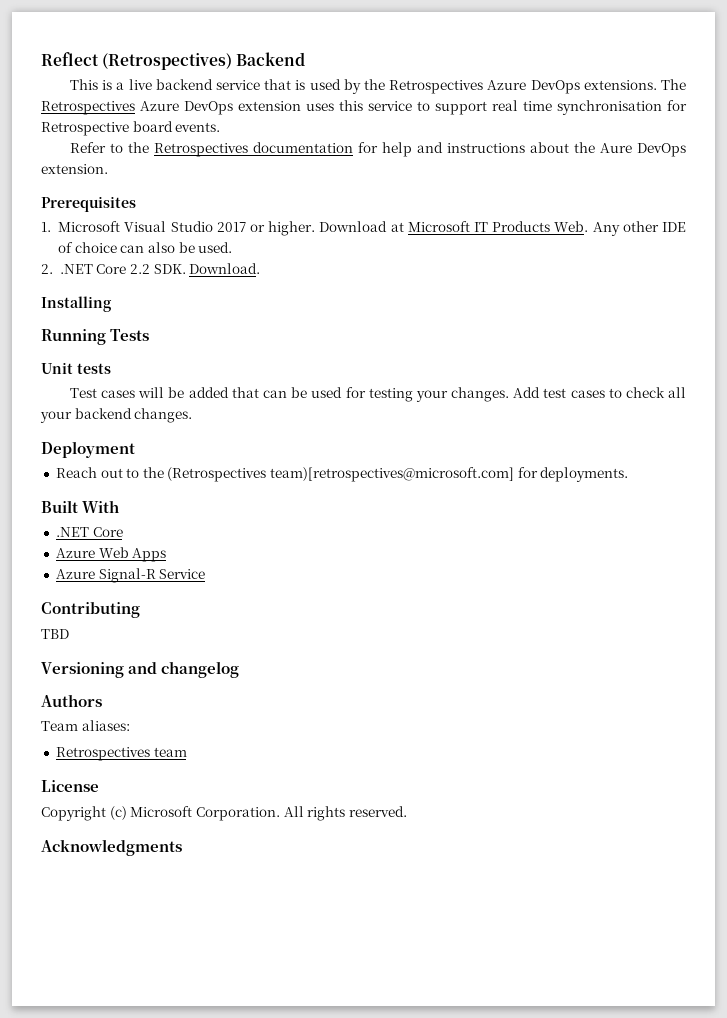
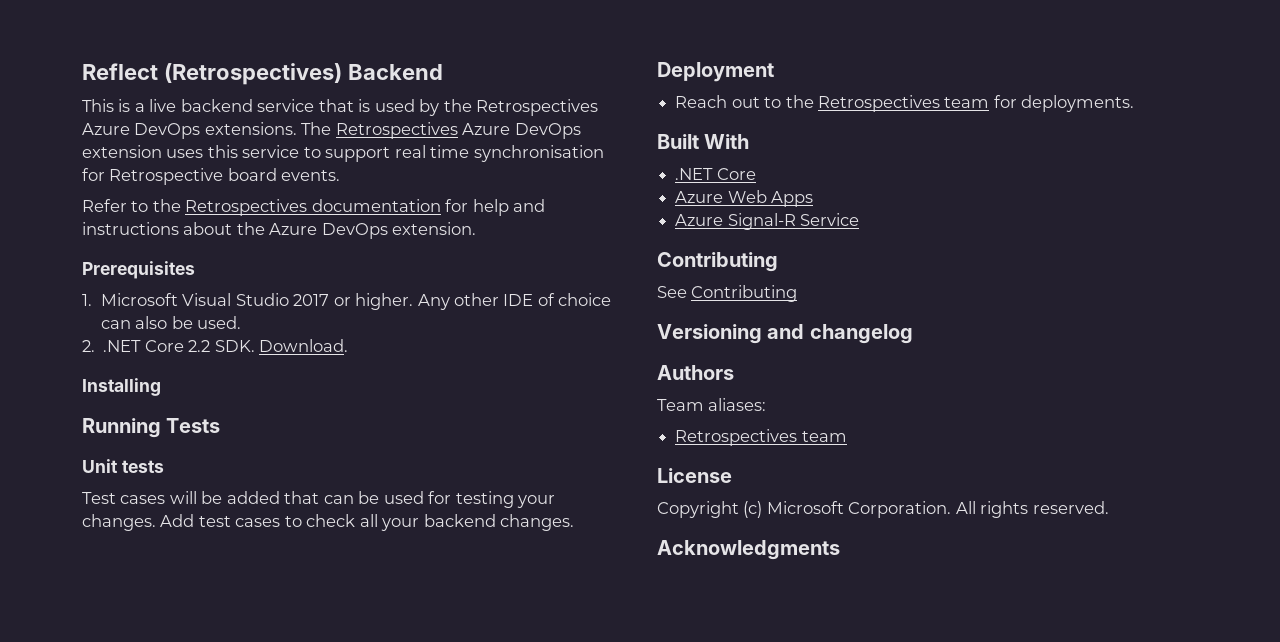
[599,143,632,153] Aure -> [269,223,318,235] Azure
[319,221,589,232] Download at Microsoft IT Products Web. -> (414, 301) none
[167,467,515,482] (Retrospectives team)[retrospectives@microsoft.com] -> [817,95,990,112] Retrospectives team
[41,629,69,639] TBD -> [657,285,798,302] See Contributing

